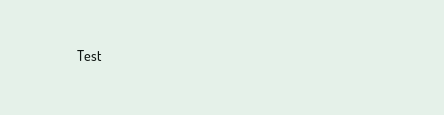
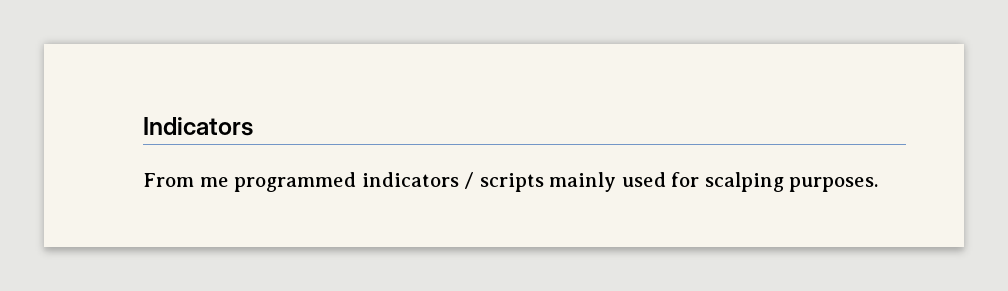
[77,50,102,61] Test -> [143,117,253,136] [143,172,879,192] Indicators // From me programmed indicators / scripts mainly used for scalping purposes.

